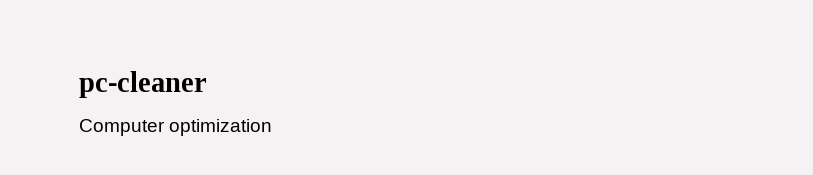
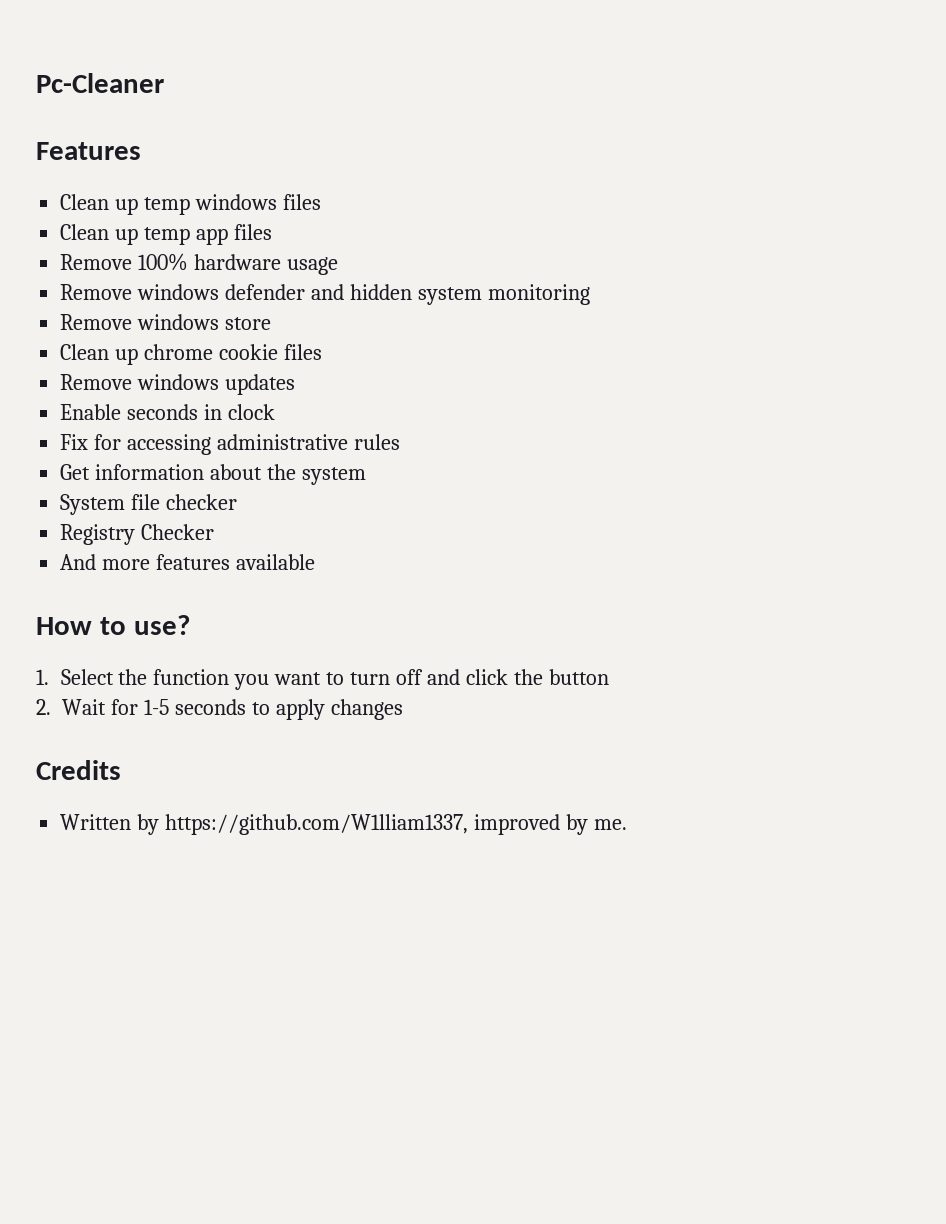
[79,71,207,98] [79,119,273,136] pc-cleaner // Computer optimization -> [36,73,164,93] [36,142,141,160] [60,194,321,215] [60,224,272,245] [60,253,339,275] [60,284,590,305] [60,314,272,330] [60,344,322,365] [60,374,296,395] [60,404,276,420] [60,434,400,455] [60,464,366,485] [60,494,238,515] [60,524,215,545] [60,554,316,570] [36,615,190,635] [36,669,609,690] [36,699,403,720] [36,760,121,780] [60,814,627,835] Pc-Cleaner // Features // Clean up temp windows files // Clean up temp app files // Remove 100% hardware usage // Remove windows defender and hidden system monitoring // Remove windows store // Clean up chrome cookie files // Remove windows updates // Enable seconds in clock // Fix for accessing administrative rules // Get information about the system // System file checker // Registry Checker // And more features available // How to use? // 1. Select the function you want to turn off and click the button // 2. Wait for 1-5 seconds to apply changes // Credits // Written by https://github.com/W1lliam1337, improved by me.

